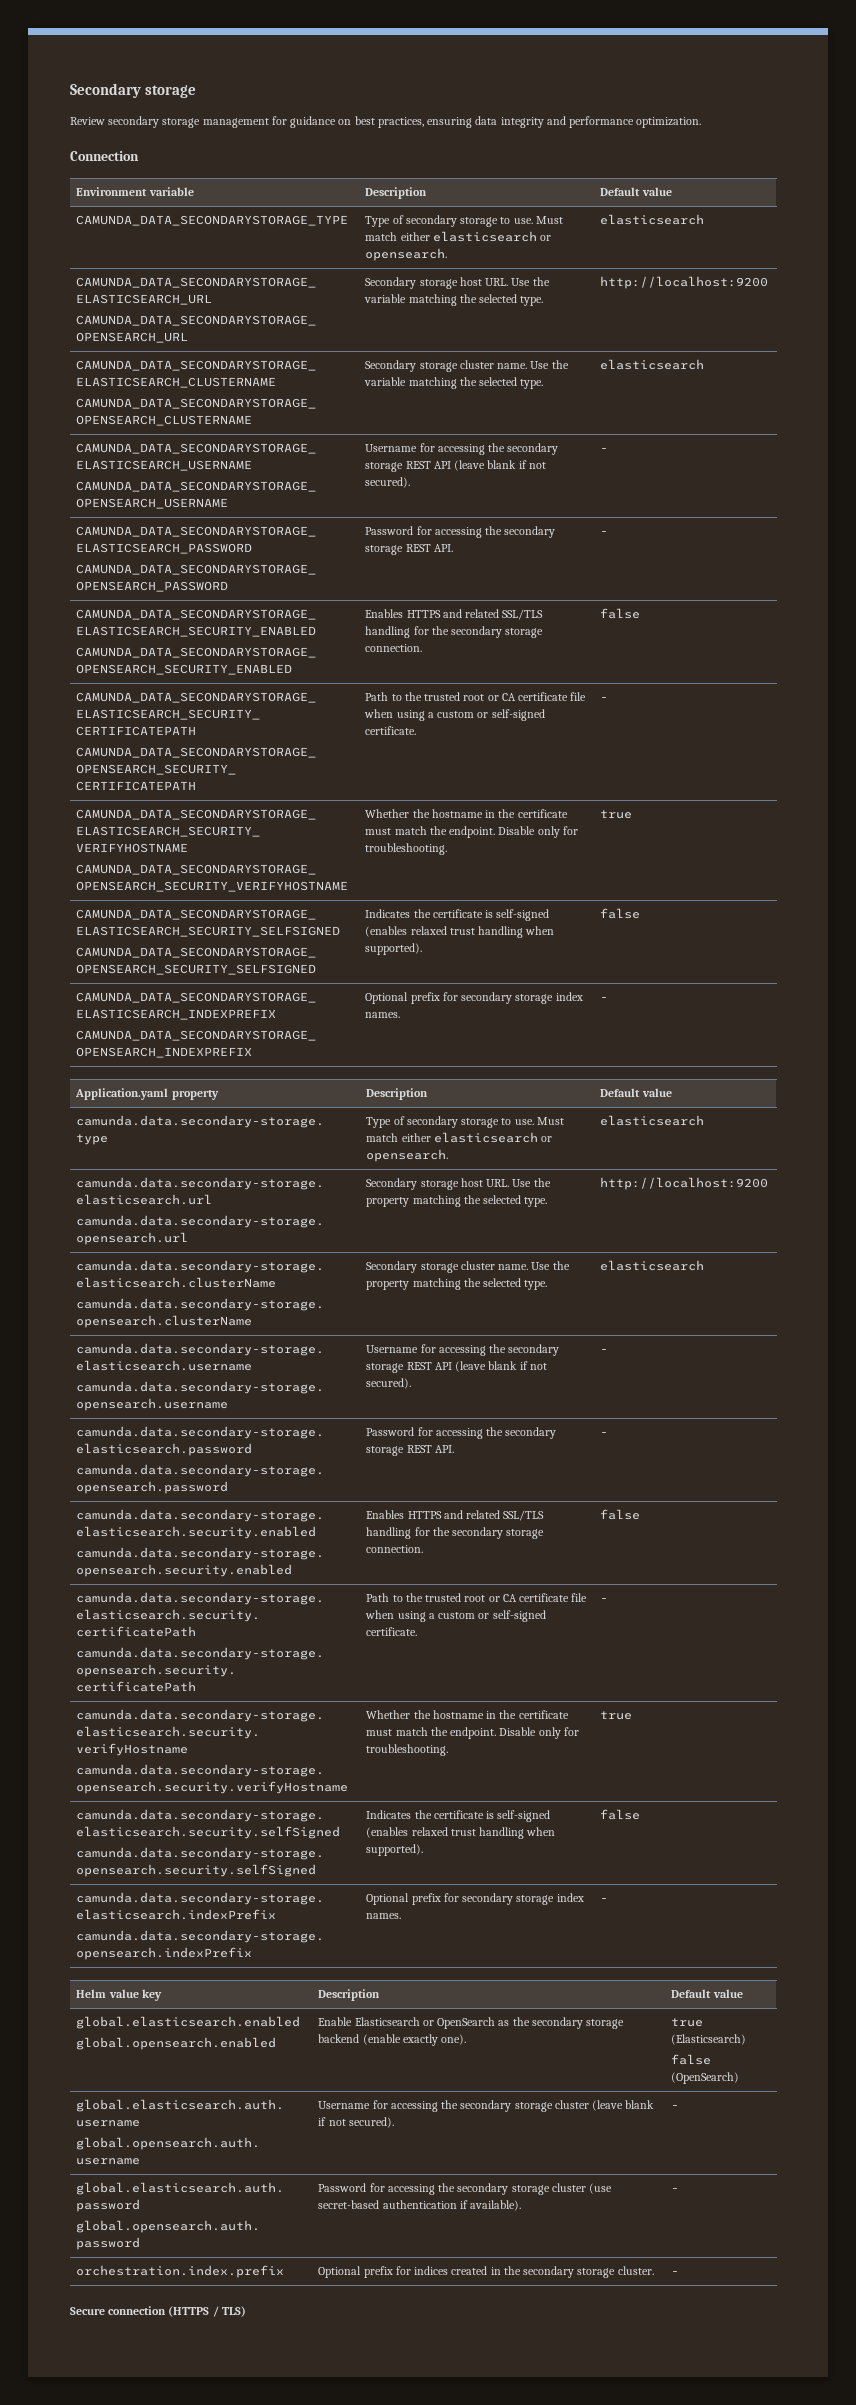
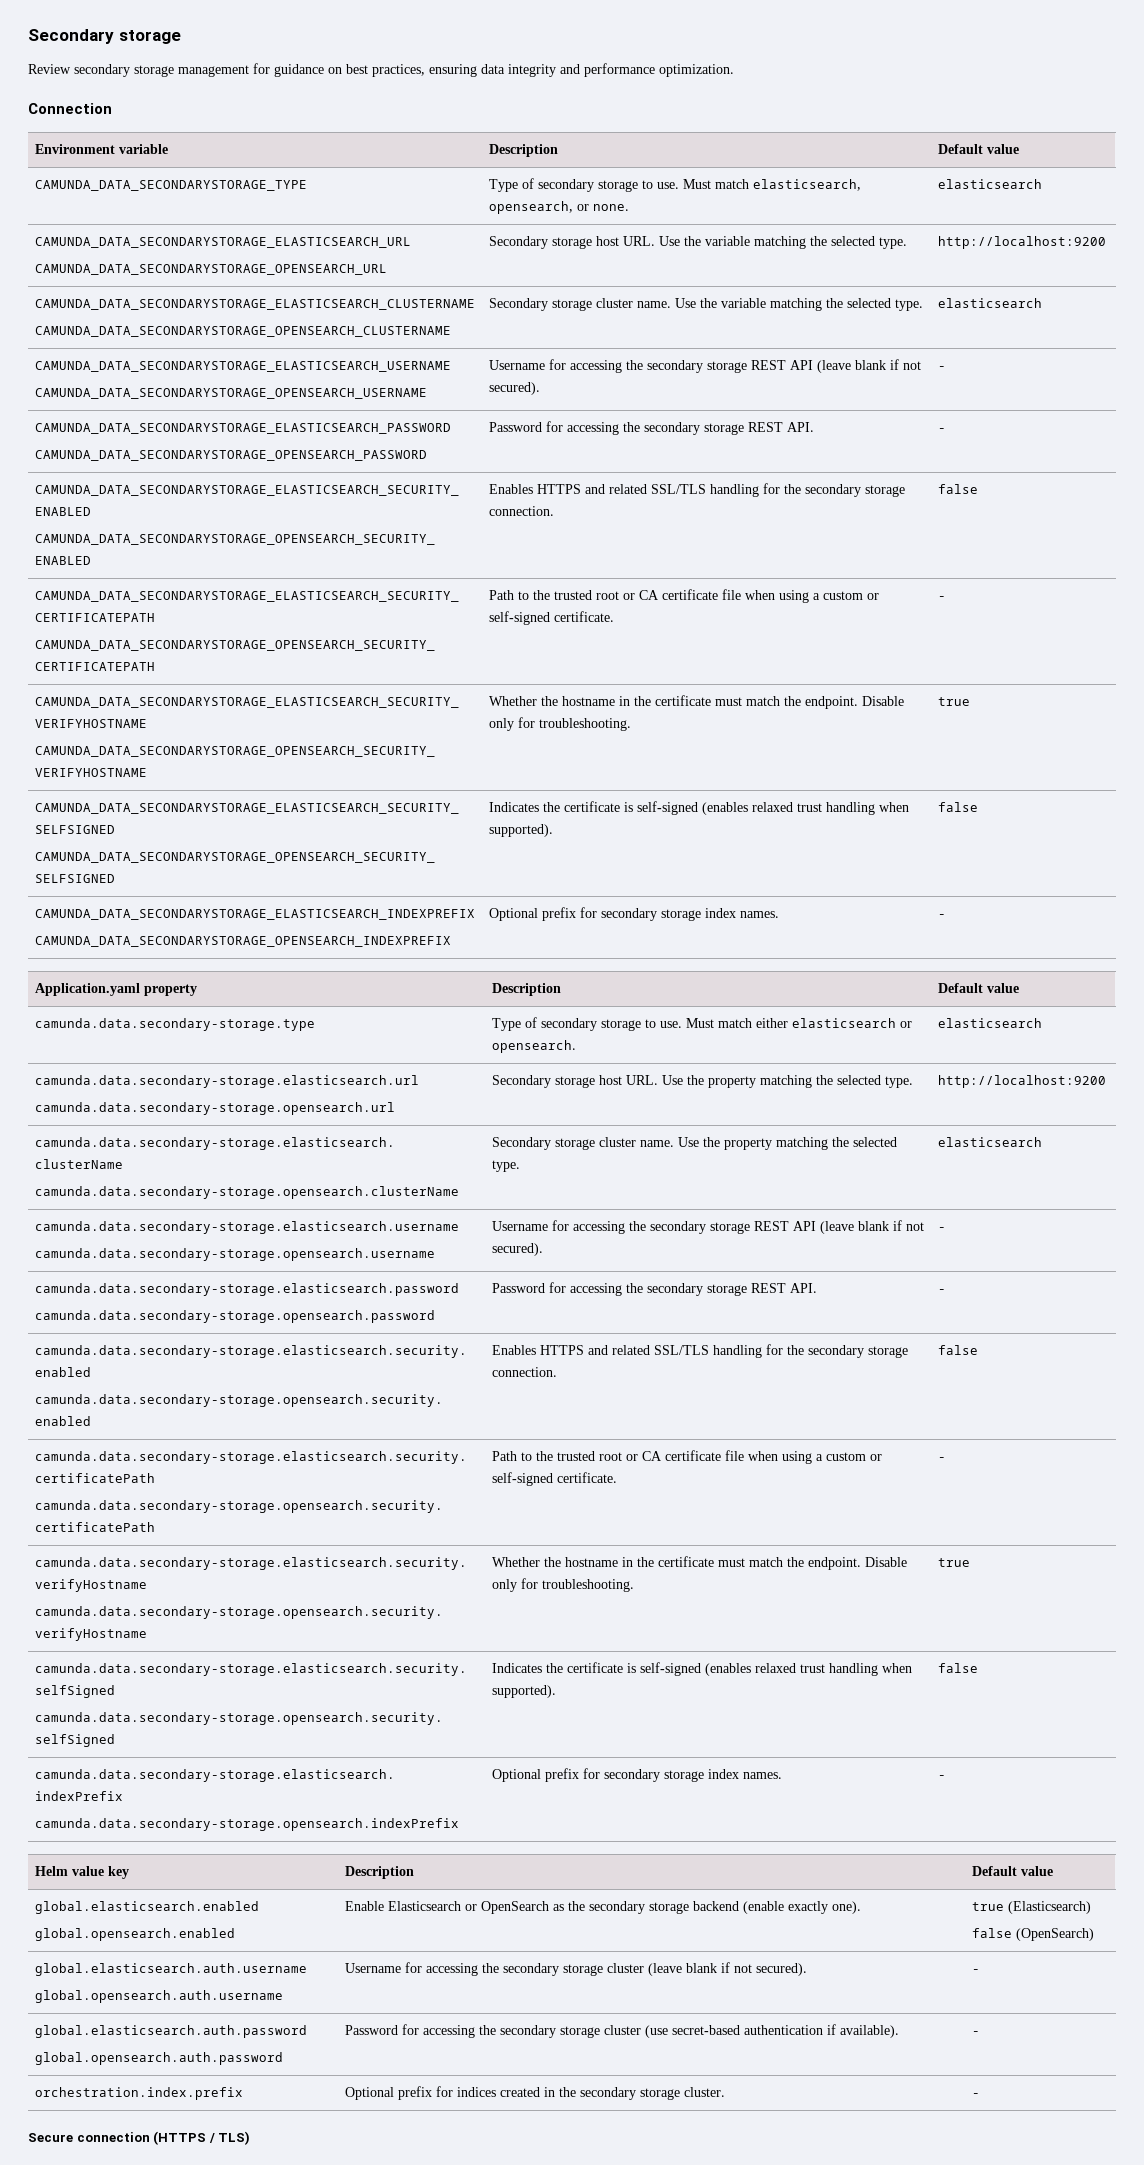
[400,231,552,242] [365,248,448,261] either elasticsearch or opensearch. -> [753,179,862,191] [489,201,630,214] elasticsearch, opensearch, or none.

